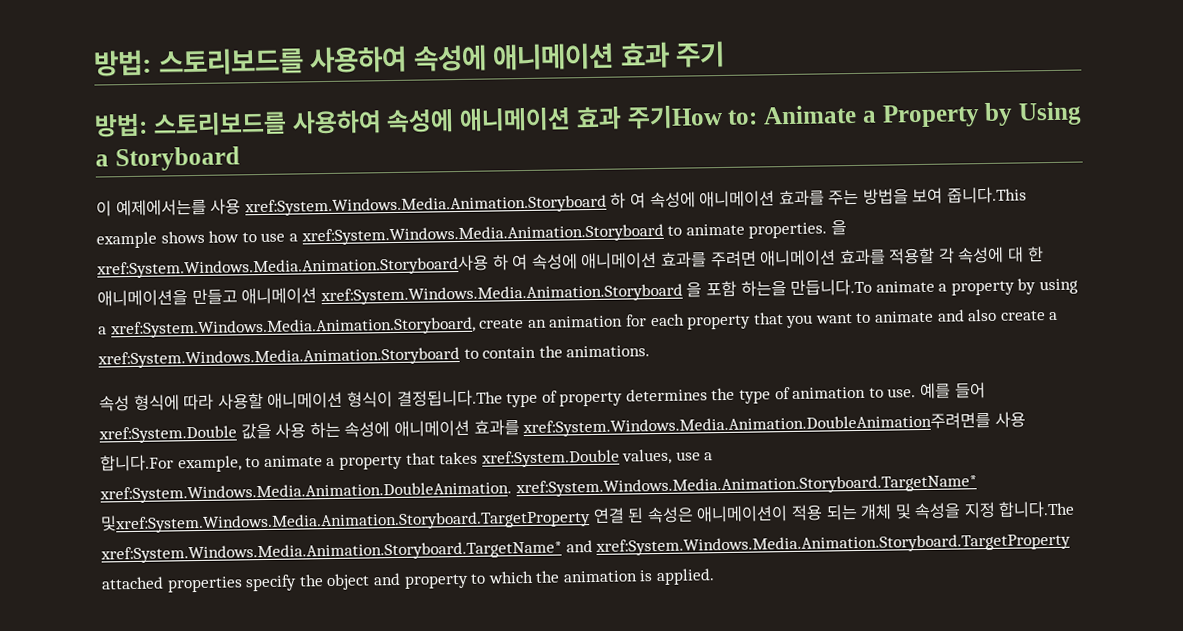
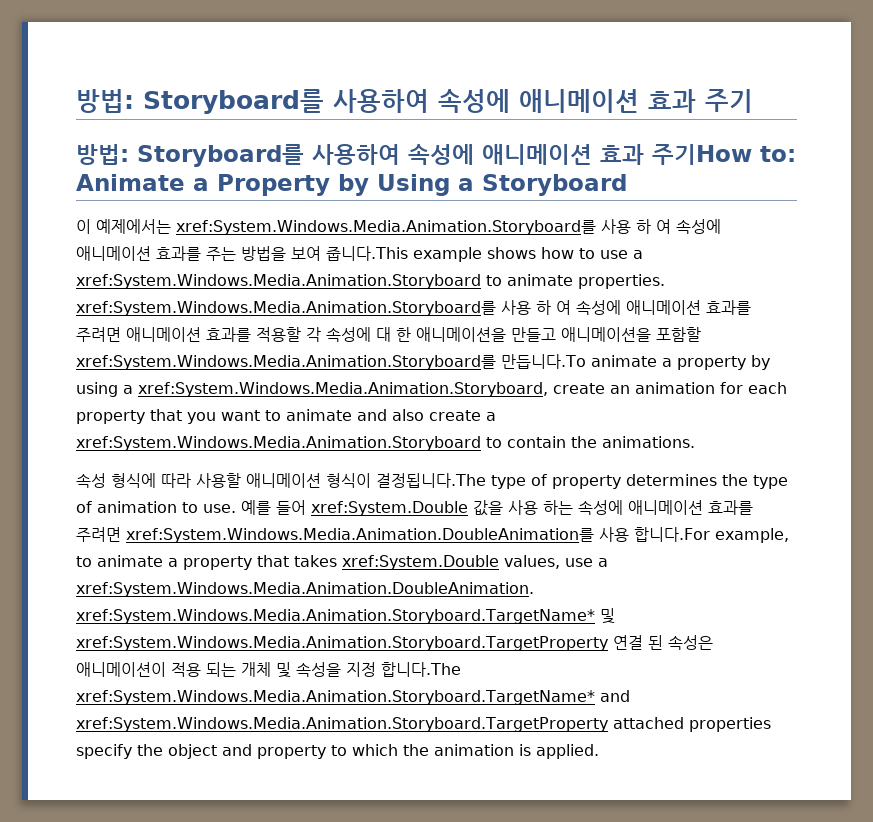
[93,47,304,77] 방법: 스토리보드를 -> [76,89,324,114] 방법: Storyboard를
[152,111,287,137] 스토리보드를 -> [137,144,304,167] Storyboard를
[115,194,607,217] 예제에서는를 사용 xref:System.Windows.Media.Animation.Storyboard -> [96,219,631,235] 예제에서는 xref:System.Windows.Media.Animation.Storyboard를 사용
[830,219,847,236] [96,254,489,279] 을 xref:System.Windows.Media.Animation.Storyboard사용 -> [76,300,531,316] xref:System.Windows.Media.Animation.Storyboard를 사용
[241,280,787,306] 애니메이션 xref:System.Windows.Media.Animation.Storyboard 을 포함 하는을 -> [561,327,701,342] [76,355,496,370] 애니메이션을 포함할 xref:System.Windows.Media.Animation.Storyboard를
[522,411,992,438] xref:System.Windows.Media.Animation.DoubleAnimation주려면를 -> [76,527,594,543] 주려면 xref:System.Windows.Media.Animation.DoubleAnimation를
[100,508,591,534] 및xref:System.Windows.Media.Animation.Storyboard.TargetProperty -> [599,608,615,624] [76,636,608,651] 및 xref:System.Windows.Media.Animation.Storyboard.TargetProperty

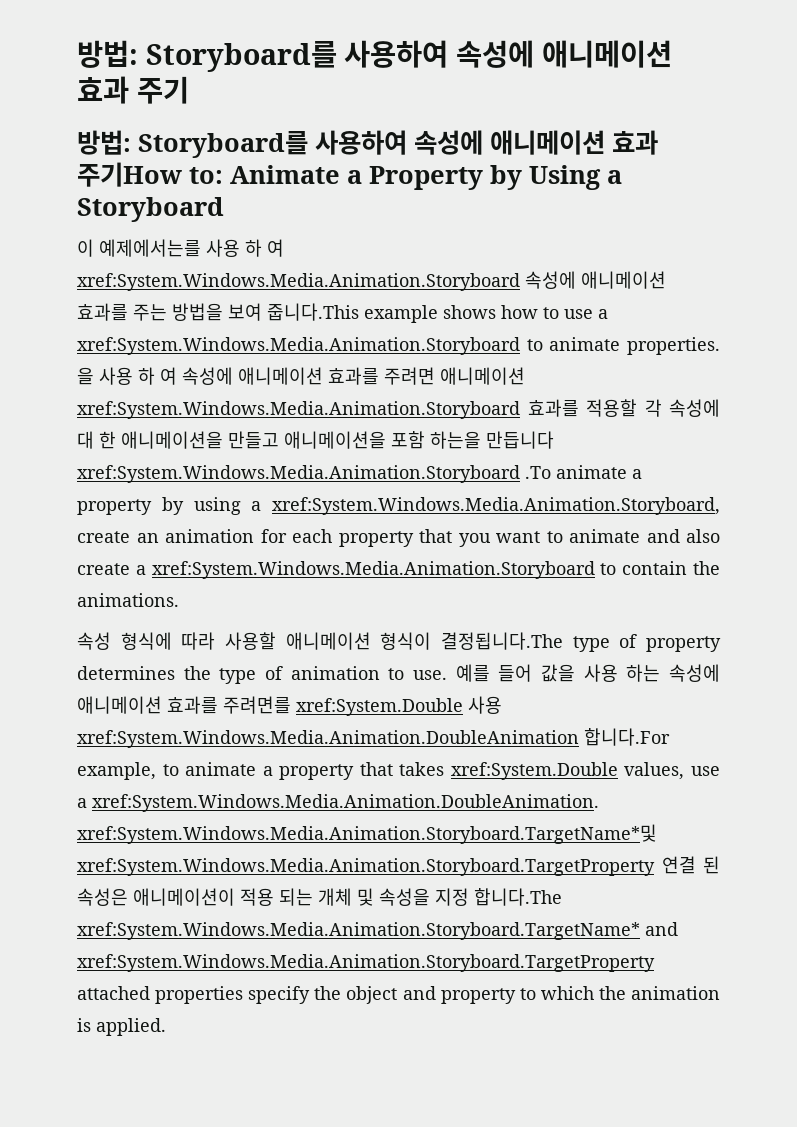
[96,219,671,235] 예제에서는 xref:System.Windows.Media.Animation.Storyboard를 사용 하 여 -> [99,239,284,257] [77,273,520,291] 예제에서는를 사용 하 여 xref:System.Windows.Media.Animation.Storyboard
[76,301,496,316] xref:System.Windows.Media.Animation.Storyboard를 -> [77,367,94,385] 을
(201, 334) none -> [77,401,520,419] xref:System.Windows.Media.Animation.Storyboard
[656,327,701,342] [76,354,586,370] 포함할 xref:System.Windows.Media.Animation.Storyboard를 만듭니다.To -> [391,431,554,449] [77,465,551,483] 포함 하는을 만듭니다 xref:System.Windows.Media.Animation.Storyboard .To
[311,501,468,516] xref:System.Double -> (533, 673) none
[76,527,629,543] 주려면 xref:System.Windows.Media.Animation.DoubleAnimation를 사용 -> [223,696,502,716] [77,730,579,748] 주려면를 xref:System.Double 사용 xref:System.Windows.Media.Animation.DoubleAnimation
[76,608,615,624] xref:System.Windows.Media.Animation.Storyboard.TargetName* 및 -> [77,824,657,844] xref:System.Windows.Media.Animation.Storyboard.TargetName*및

